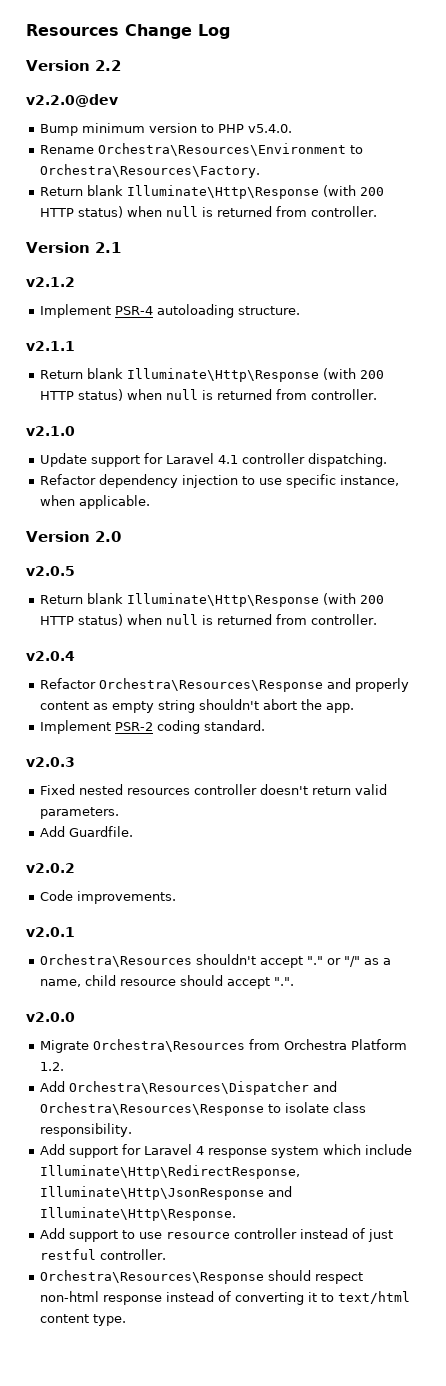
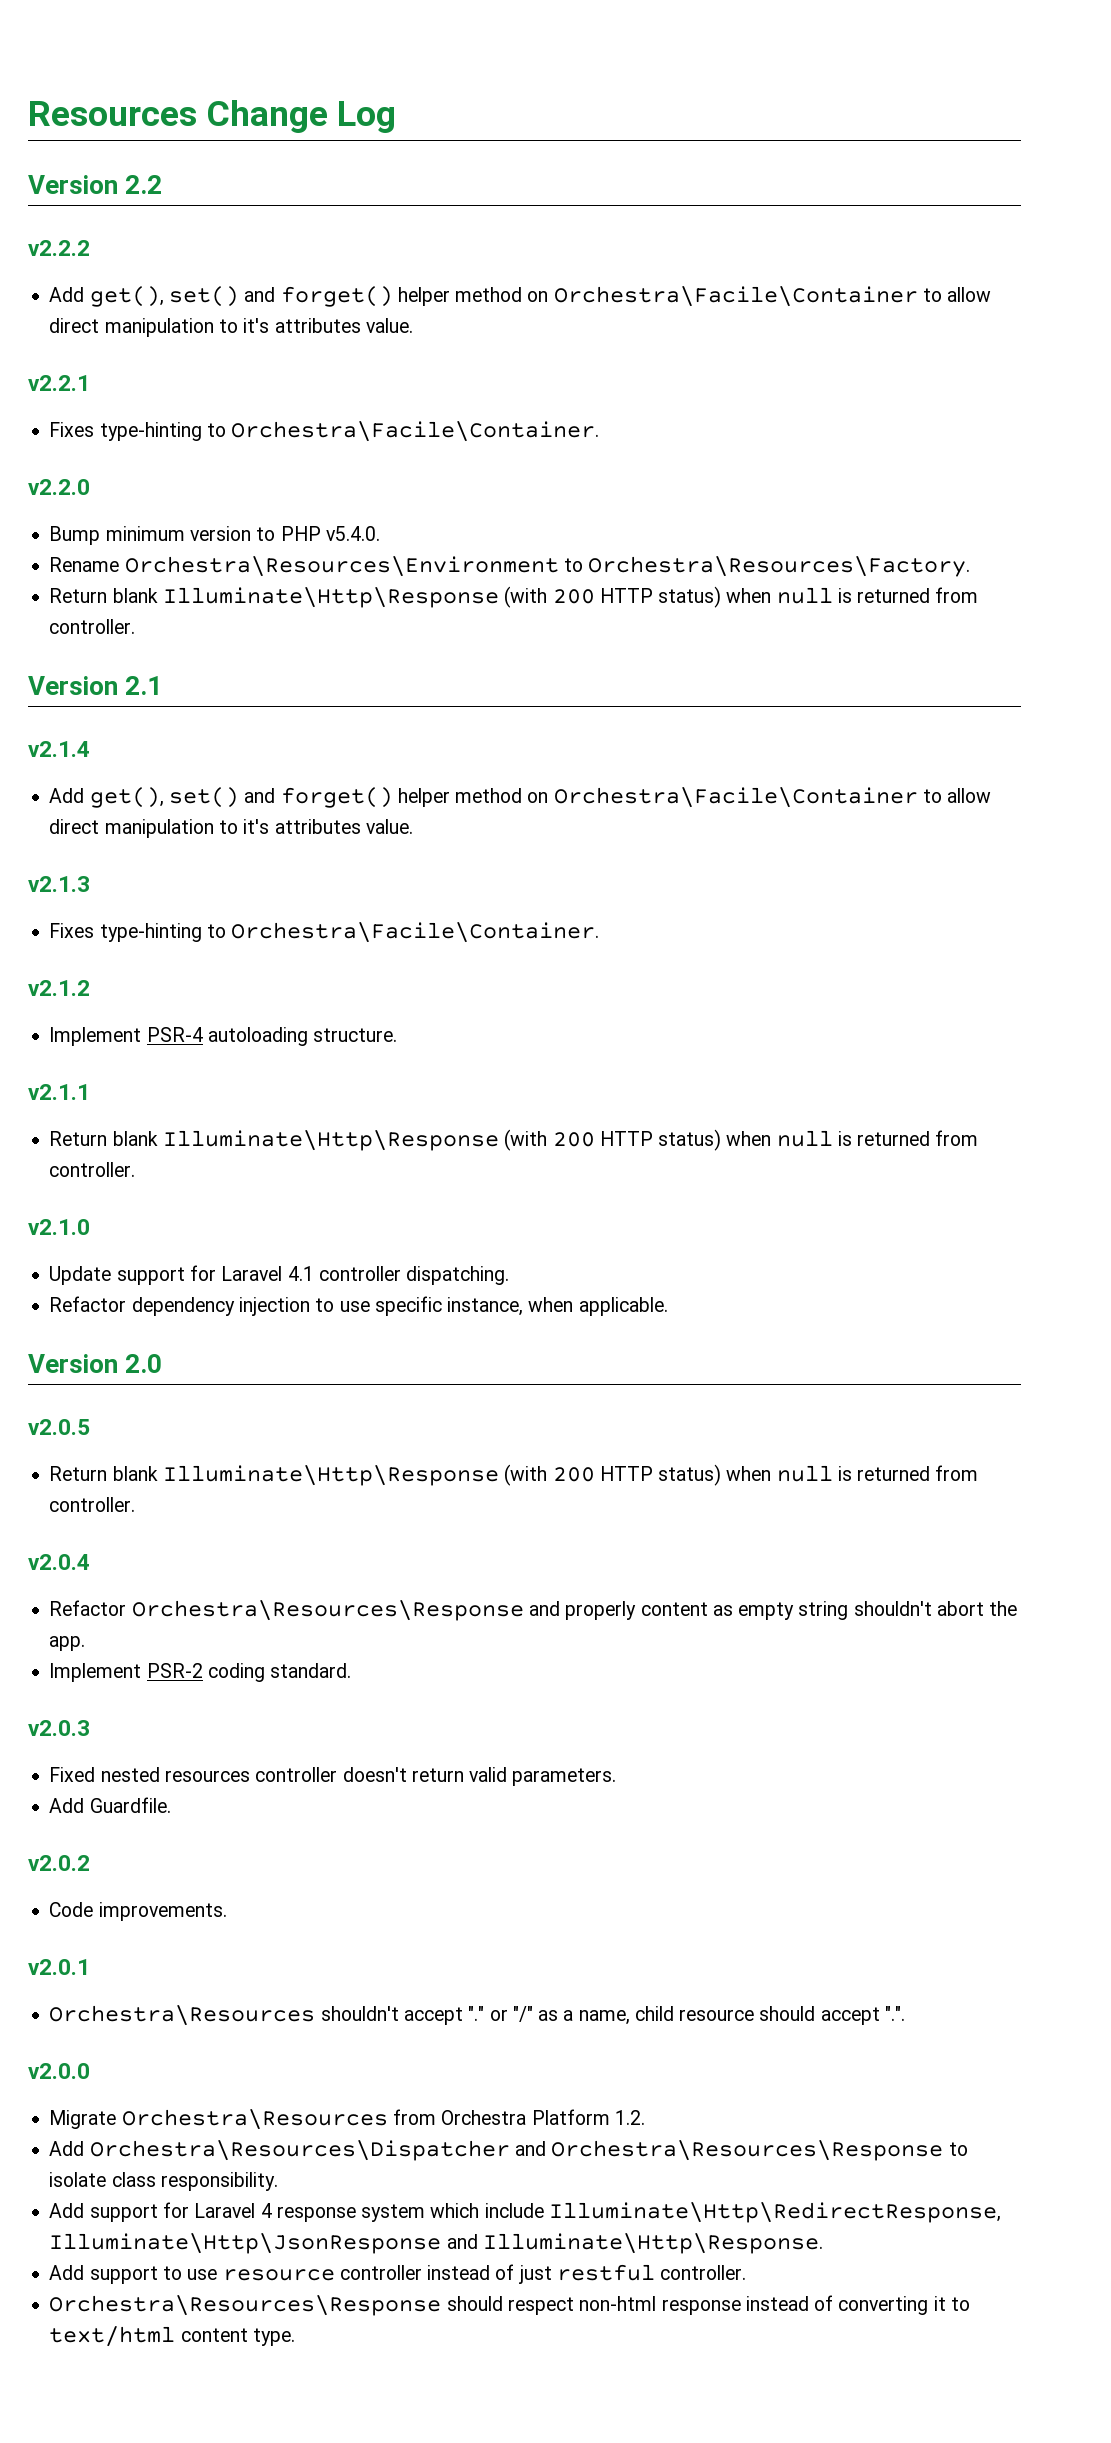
[26,94,118,107] v2.2.0@dev -> [28,240,90,256] [49,286,992,307] [49,318,413,337] [28,375,90,391] [49,421,600,442] [28,479,90,495] v2.2.2 // Add get(), set() and forget() helper method on Orchestra\Facile\Container to allow direct manipulation to it's attributes value. // v2.2.1 // Fixes type-hinting to Orchestra\Facile\Container. // v2.2.0
(121, 247) none -> [28,741,90,757] [49,787,992,808] [49,819,413,838] [28,876,90,892] [49,922,600,943] // v2.1.4 // Add get(), set() and forget() helper method on Orchestra\Facile\Container to allow direct manipulation to it's attributes value. // v2.1.3 // Fixes type-hinting to Orchestra\Facile\Container.

